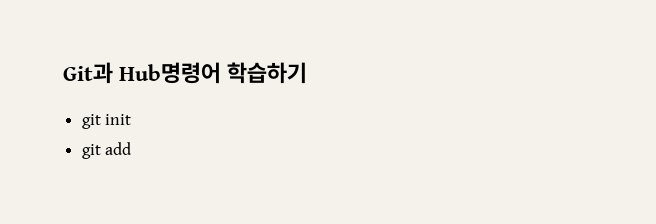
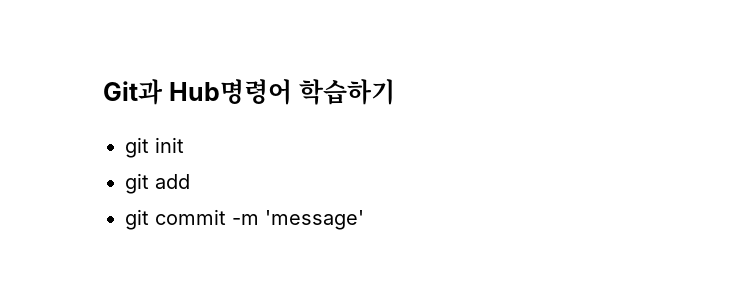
(132, 148) none -> [125,209,364,230] // git commit -m 'message'

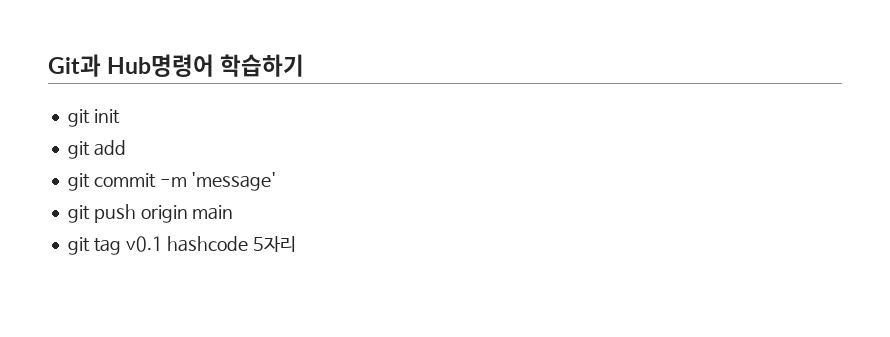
(364, 220) none -> [67,204,234,223] [67,236,297,255] // git push origin main // git tag v0.1 hashcode 5자리

